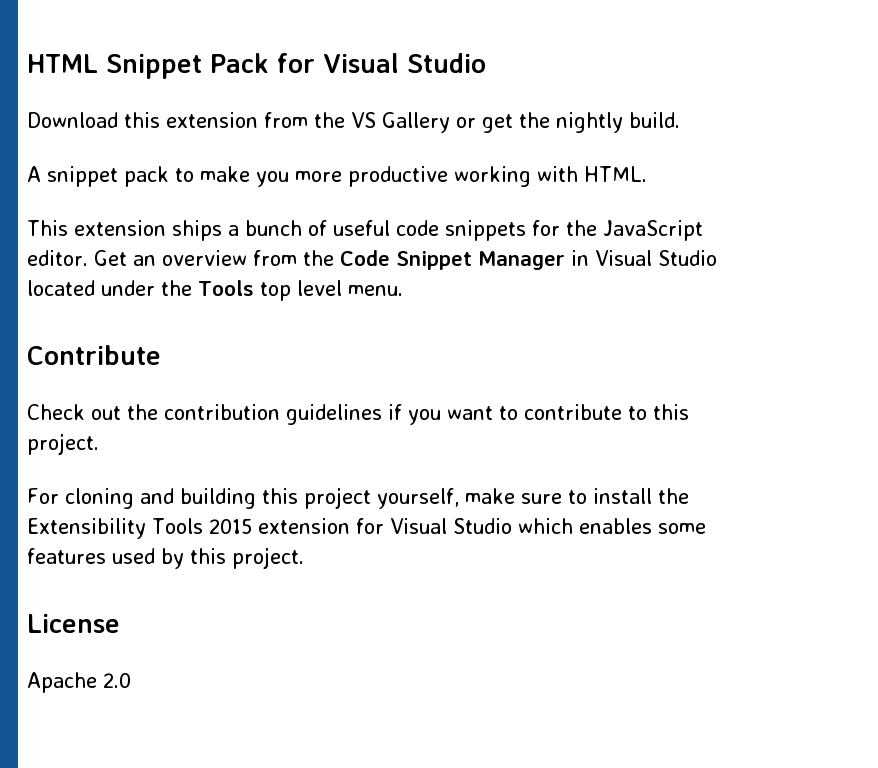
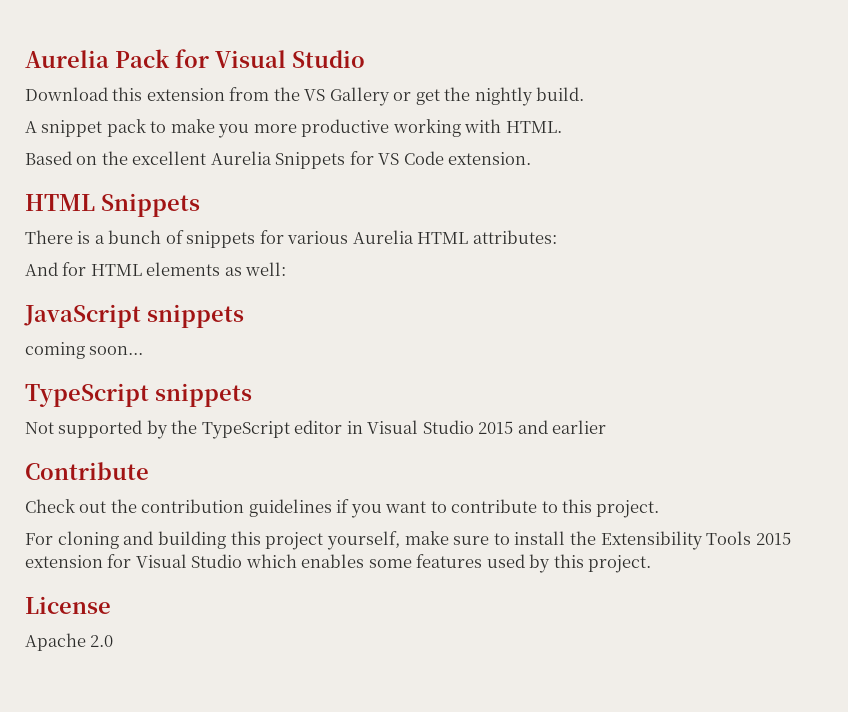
[27,54,202,79] HTML Snippet -> [25,50,109,68] Aurelia
[27,220,703,241] [27,250,717,270] [27,280,403,301] This extension ships a bunch of useful code snippets for the JavaScript editor. Get an overview from the Code Snippet Manager in Visual Studio located under the Tools top level menu. -> [25,151,532,169] [25,193,200,217] [25,230,557,248] [25,262,287,276] [24,304,244,328] [25,342,144,359] [25,383,252,407] [25,420,607,439] Based on the excellent Aurelia Snippets for VS Code extension. // HTML Snippets // There is a bunch of snippets for various Aurelia HTML attributes: // And for HTML elements as well: // JavaScript snippets // coming soon... // TypeScript snippets // Not supported by the TypeScript editor in Visual Studio 2015 and earlier

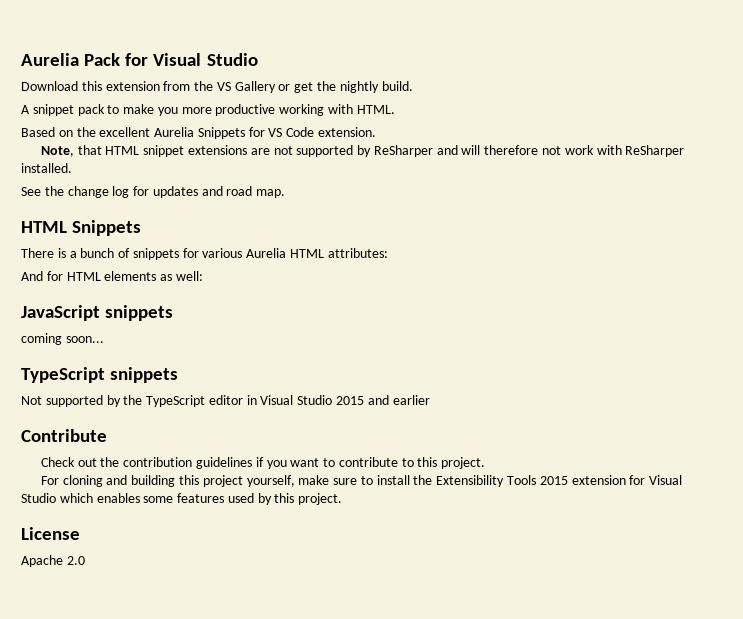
(532, 158) none -> [40,145,685,157] [21,163,72,173] [21,186,286,198] // Note, that HTML snippet extensions are not supported by ReSharper and will therefore not work with ReSharper installed. // See the change log for updates and road map.

